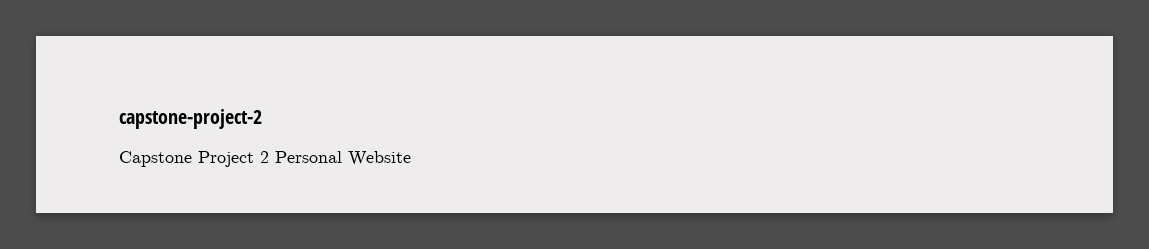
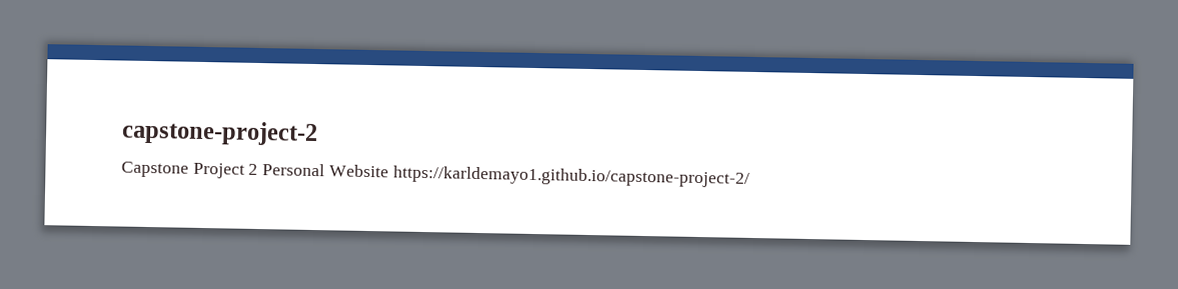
(411, 158) none -> [392,165,750,188] https://karldemayo1.github.io/capstone-project-2/

